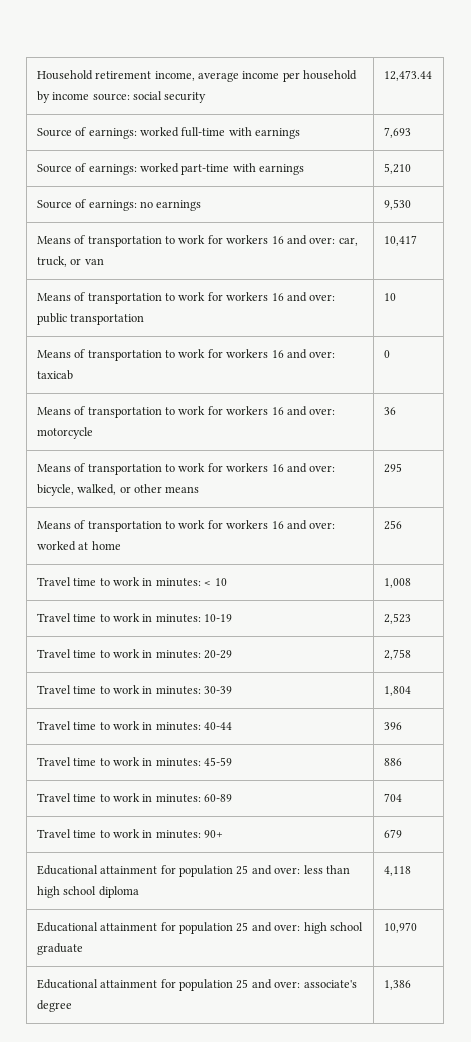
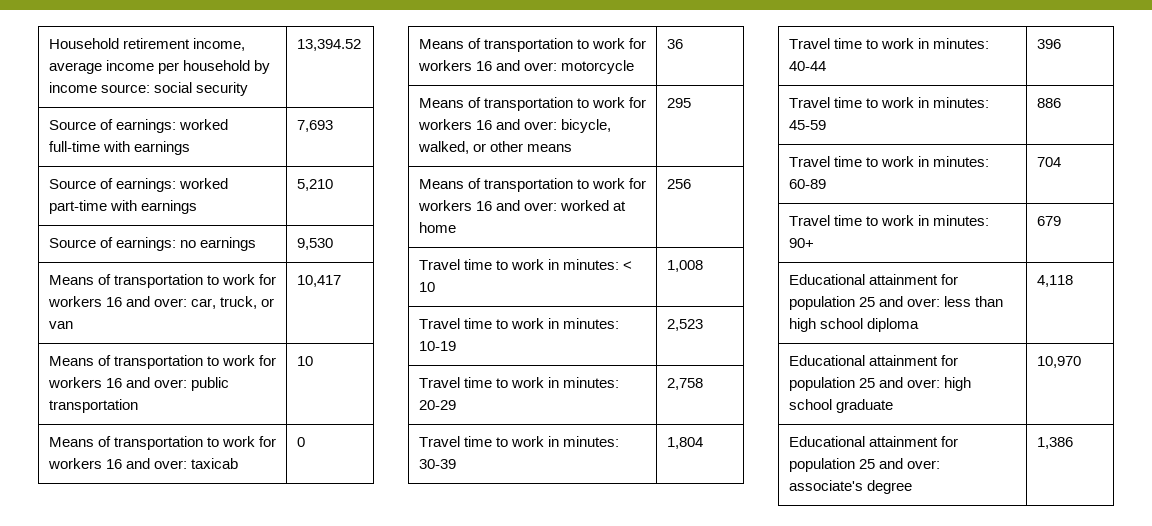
[383,70,432,81] 12,473.44 -> [296,39,361,51] 13,394.52

